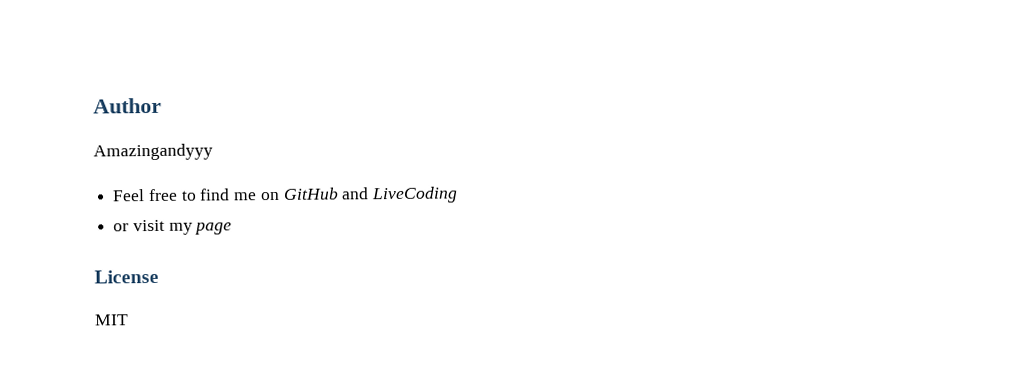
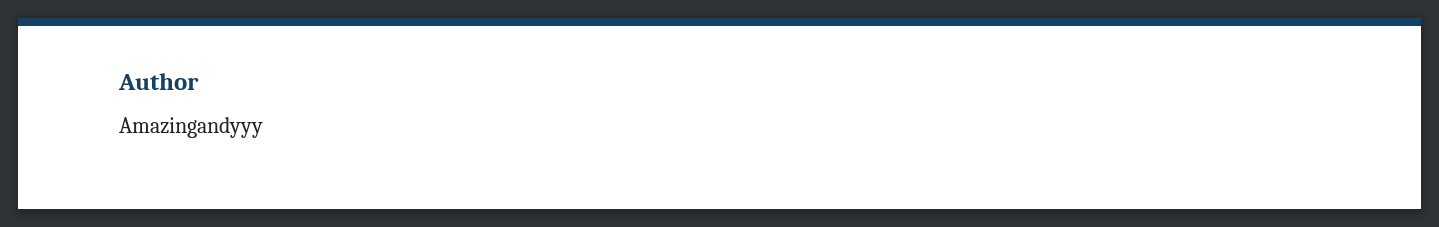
[112,186,459,204] [113,219,233,235] [94,269,159,284] [94,314,129,326] // Feel free to find me on GitHub and LiveCoding // or visit my page // License // MIT -> (263, 127) none

